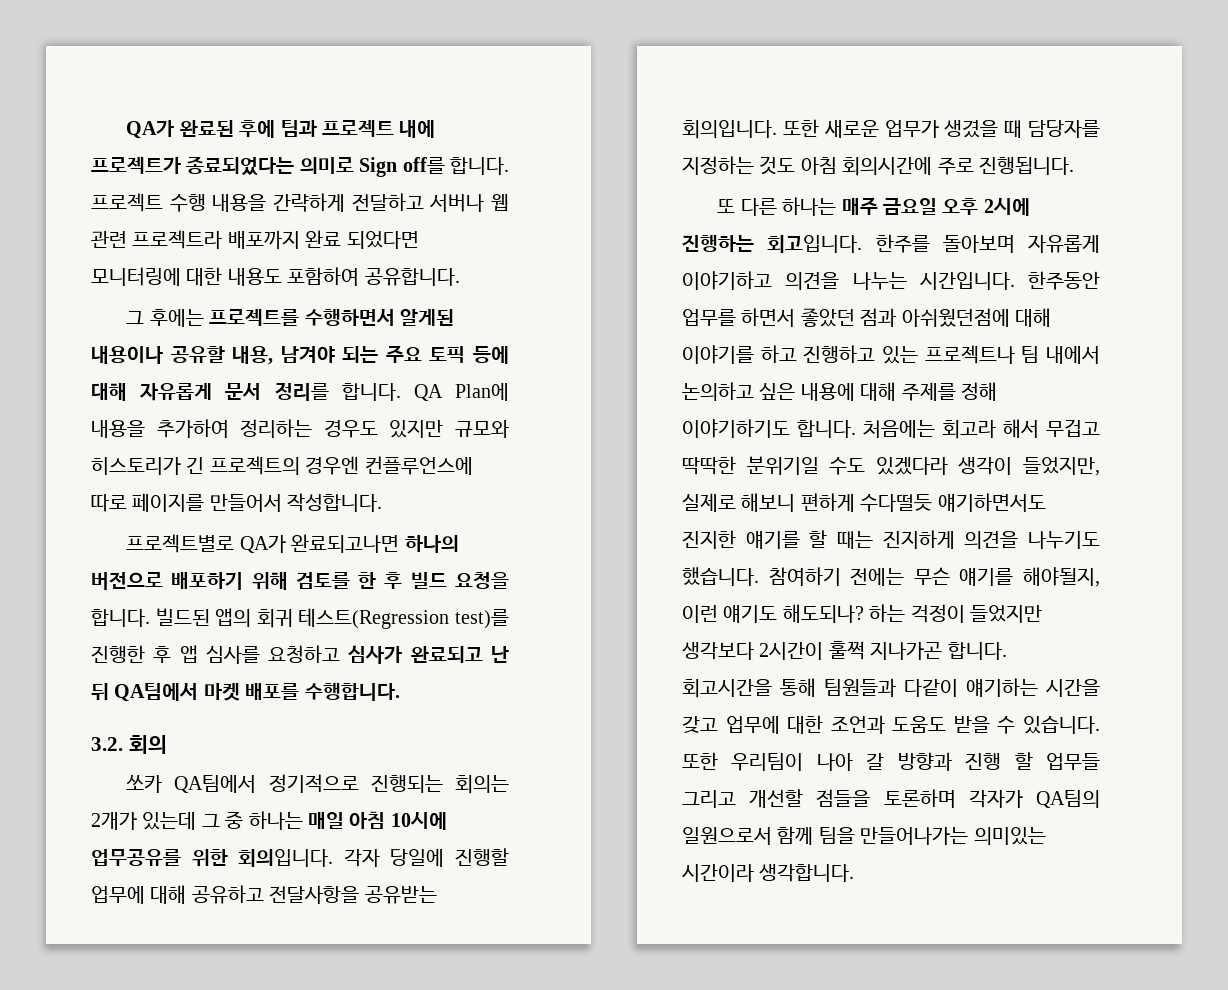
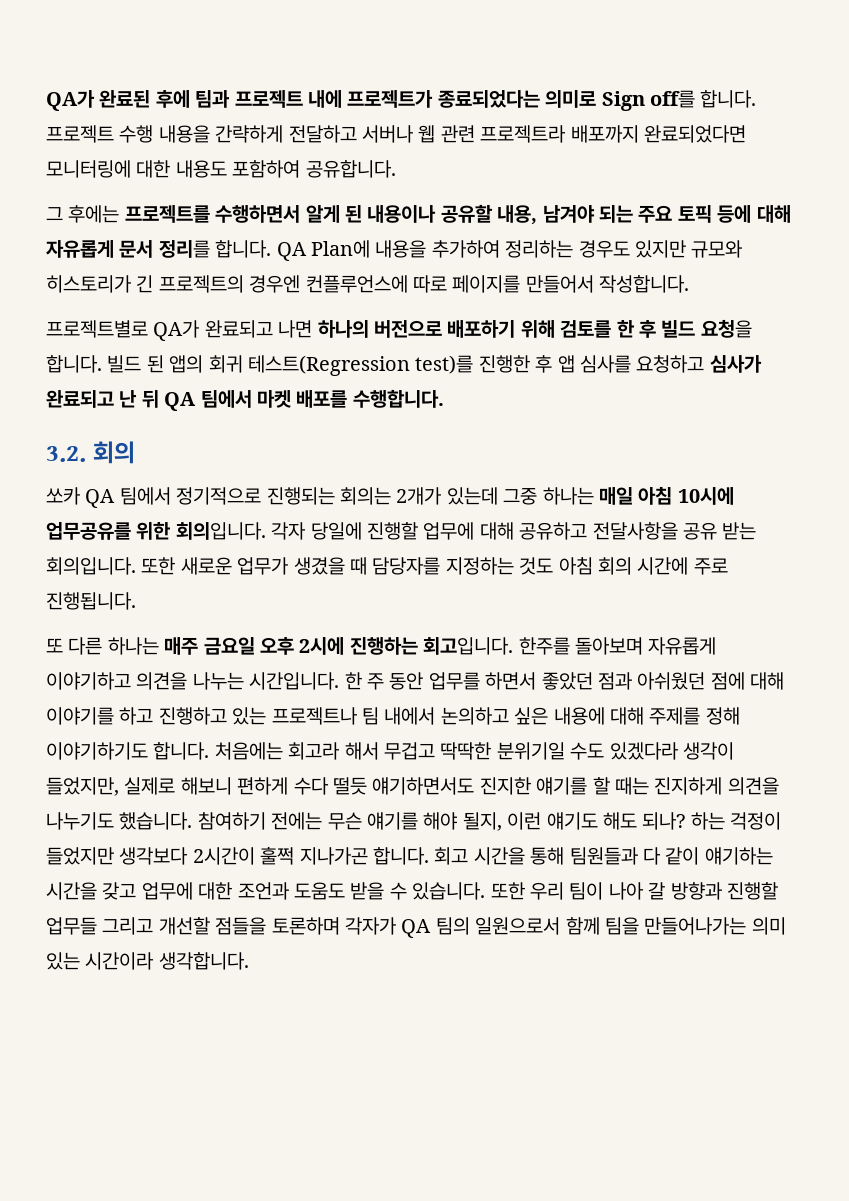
[305,230,419,249] 완료 되었다면 -> [643,125,746,143] 완료되었다면
[399,309,454,326] 알게된 -> [305,205,362,223] 알게 된
[291,534,400,553] 완료되고나면 -> [204,320,313,338] 완료되고 나면
[155,608,210,626] 빌드된 -> [107,355,164,373] 빌드 된
[114,683,199,702] QA팀에서 -> [164,390,252,411] QA 팀에서
[174,775,257,793] QA팀에서 -> [85,487,171,508] QA 팀에서
[201,811,244,829] 그 중 -> [503,488,538,505] 그중
[364,886,437,904] 공유받는 -> [682,522,757,540] 공유 받는
[842,157,933,176] 회의시간에 -> [597,557,689,575] 회의 시간에
[1028,271,1100,290] 한주동안 -> [344,672,424,690] 한 주 동안
[901,308,1010,327] 아쉬웠던점에 -> [637,672,745,690] 아쉬웠던 점에
[860,494,933,512] 수다떨듯 -> [293,777,367,795] 수다 떨듯
[1023,567,1100,587] [682,604,864,623] 해야될지, 이런 얘기도 해도되나? -> [423,812,686,831] 해야 될지, 이런 얘기도 해도 되나?
[682,678,958,698] 회고시간을 통해 팀원들과 다같이 -> [434,847,700,865] 회고 시간을 통해 팀원들과 다 같이
[731,753,804,771] 우리팀이 -> [529,882,604,900] 우리 팀이
[965,752,1033,770] 진행 할 -> [726,882,778,900] 진행할
[1036,790,1100,808] QA팀의 -> [401,917,470,938] QA 팀의
[973,827,1046,845] 의미있는 -> [751,917,786,935] [46,952,80,970] 의미 있는

